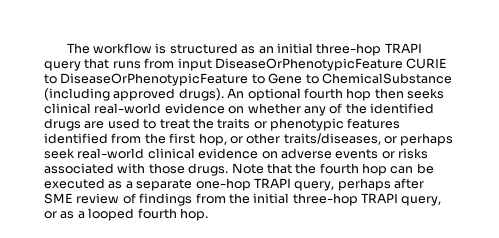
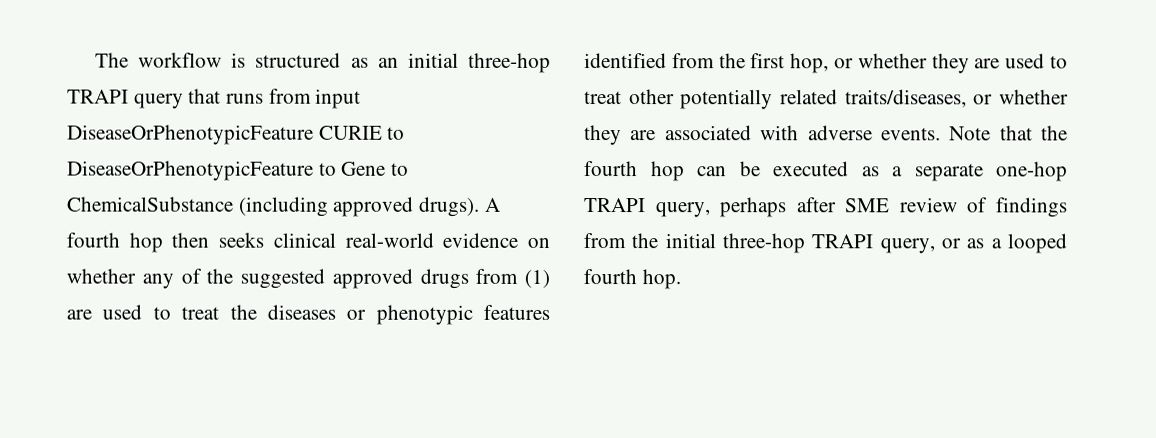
[227,88,301,101] An optional -> [484,197,501,212] A
[370,103,434,114] [44,118,81,131] identified drugs -> [240,268,550,289] suggested approved drugs from (1)
[217,118,251,129] traits -> [266,304,336,320] diseases
[246,133,454,146] [44,148,428,159] [44,163,229,176] other traits/diseases, or perhaps seek real-world clinical evidence on adverse events or risks associated with those drugs. -> [857,53,1068,74] [584,89,1069,110] [584,125,941,146] whether they are used to treat other potentially related traits/diseases, or whether they are associated with adverse events.

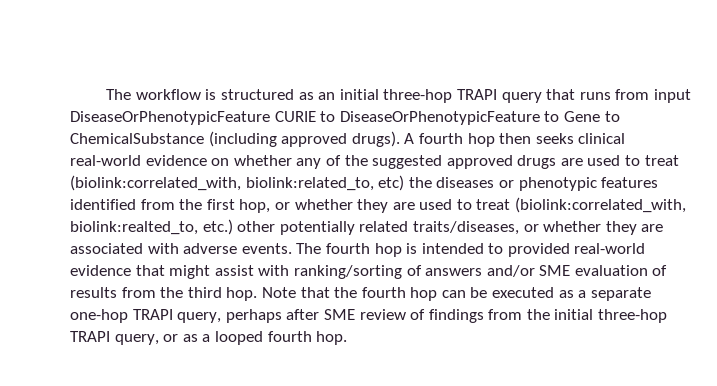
[475,268,550,288] [66,304,220,320] from (1) are used to treat -> [560,155,679,166] [70,175,405,191] are used to treat (biolink:correlated_with, biolink:related_to, etc)
(622, 98) none -> [515,197,687,213] [70,219,233,235] (biolink:correlated_with, biolink:realted_to, etc.)
(941, 134) none -> [296,243,646,257] [70,265,668,279] [70,287,258,301] The fourth hop is intended to provided real-world evidence that might assist with ranking/sorting of answers and/or SME evaluation of results from the third hop.

